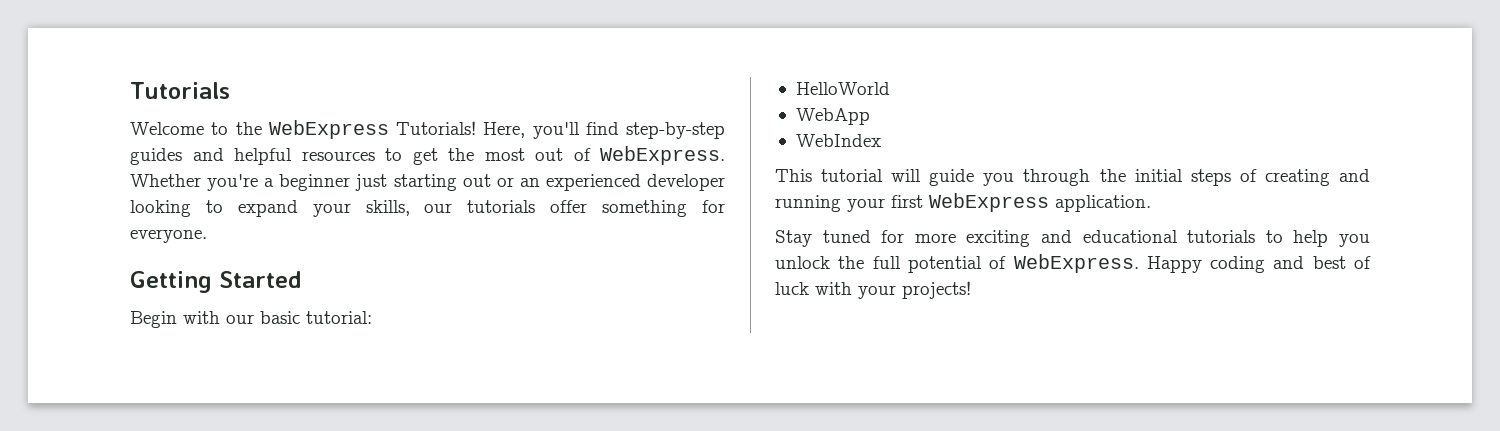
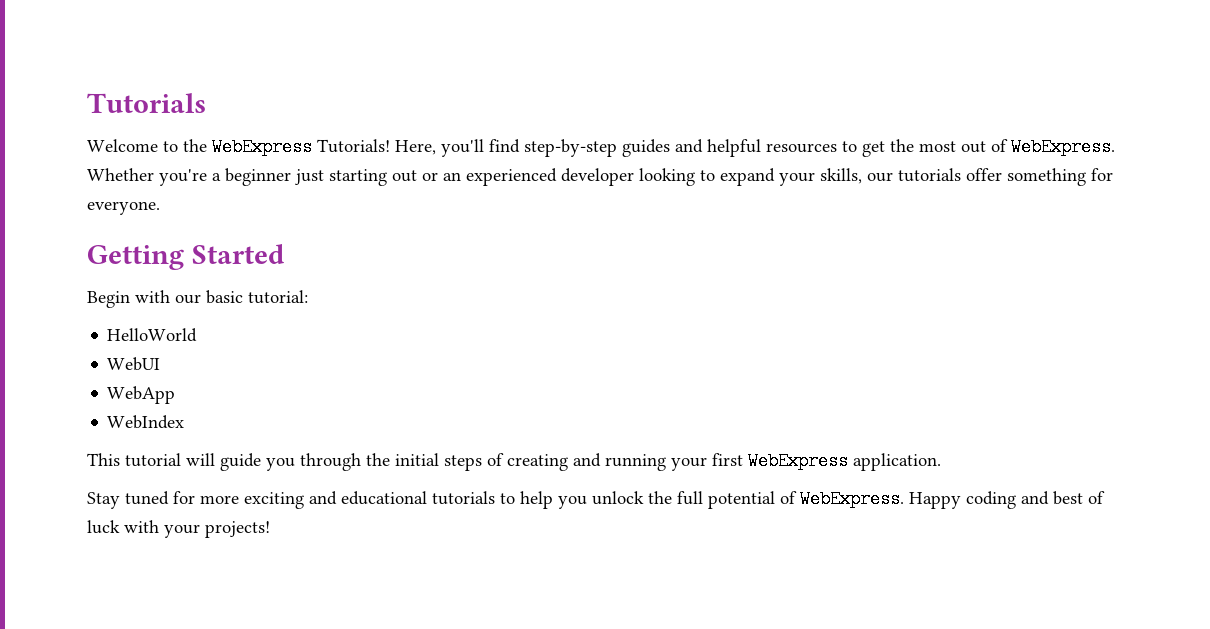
(890, 88) none -> [107,357,161,371] // WebUI

